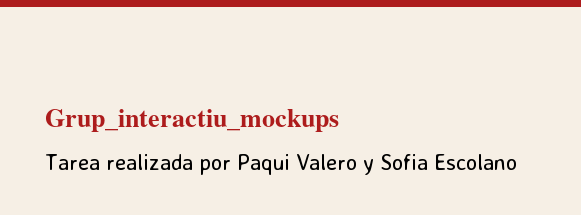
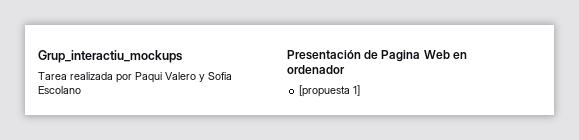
(517, 162) none -> [287,50,467,62] [287,65,345,74] [299,85,361,97] // Presentación de Pagina Web en ordenador // [propuesta 1]

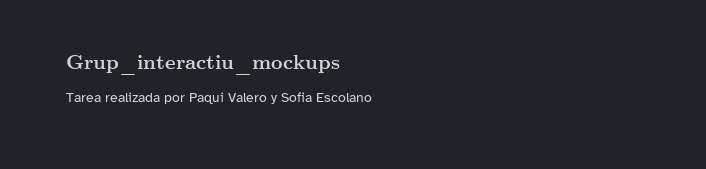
[287,50,467,62] [287,65,345,74] [299,85,361,97] // Presentación de Pagina Web en ordenador // [propuesta 1] -> (372, 97) none

